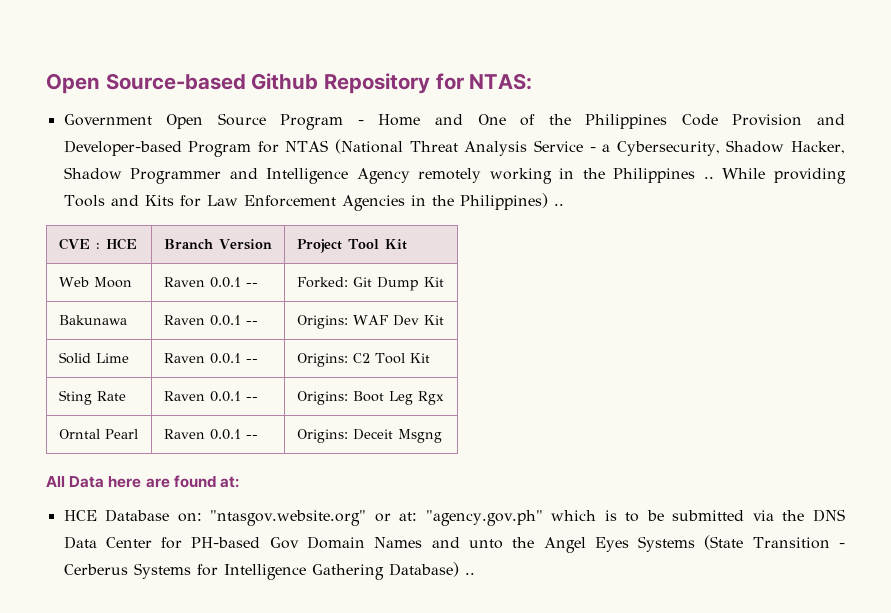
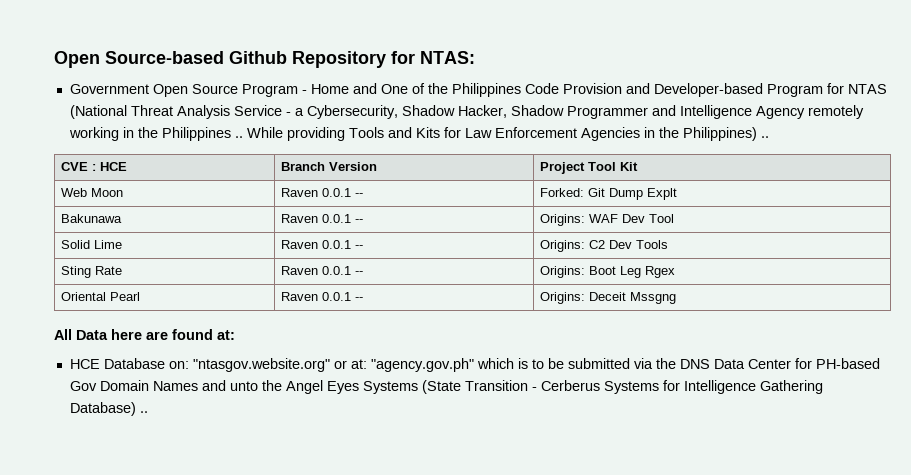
[423,277,444,287] Kit -> [647,188,678,200] Explt
[423,315,444,325] Kit -> [649,214,675,223] Tool
[374,353,430,364] Tool Kit -> [609,240,669,249] Dev Tools
[417,391,444,405] [58,429,100,439] Rgx // Orntal -> [645,266,676,278] [61,292,107,301] Rgex // Oriental
[397,429,442,443] Msgng -> [630,292,677,304] Mssgng

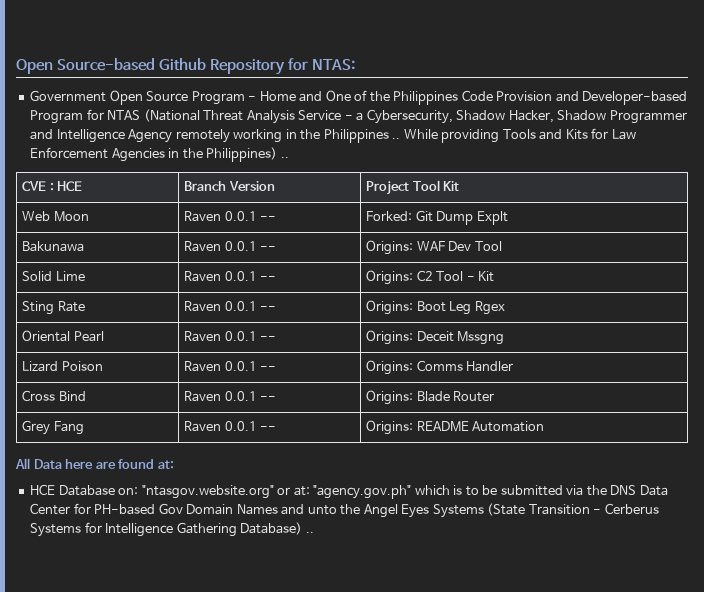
[609,240,669,249] Dev Tools -> [436,271,495,282] Tool - Kit
(677, 298) none -> [22,361,103,372] [184,361,277,372] [366,360,514,375] [22,390,86,401] [184,391,277,402] [366,390,495,405] [22,420,84,435] [184,421,277,432] [366,420,545,435] // Lizard Poison | Raven 0.0.1 -- | Origins: Comms Handler // Cross Bind | Raven 0.0.1 -- | Origins: Blade Router // Grey Fang | Raven 0.0.1 -- | Origins: README Automation

